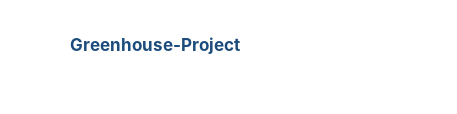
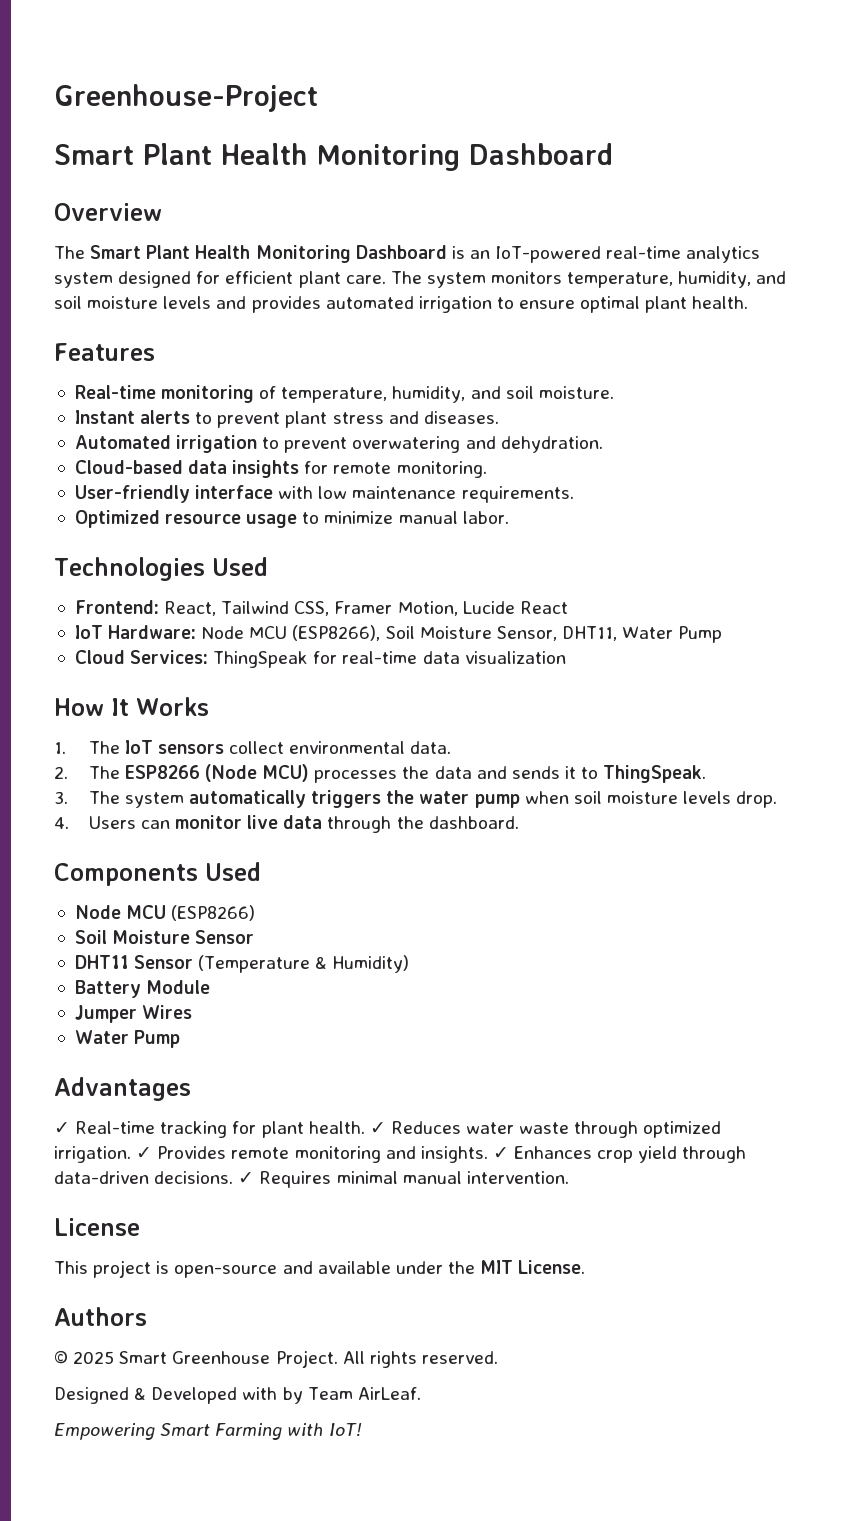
(240, 45) none -> [54,143,613,171] [54,203,162,221] [54,245,761,263] [54,271,787,288] [54,296,749,313] [54,343,155,361] [74,385,614,403] [74,410,499,428] [74,435,603,453] [74,460,487,478] [74,485,574,503] [74,510,509,528] [54,557,268,581] [74,600,568,616] [74,625,723,643] [74,650,566,668] [54,697,209,716] [54,740,452,754] [54,764,707,783] [54,790,778,808] [54,815,519,833] [54,862,261,886] [74,905,256,921] [74,930,255,944] [74,955,410,973] [74,980,211,998] [74,1005,193,1023] [74,1030,181,1048] [54,1077,191,1101] [54,1121,722,1138] [54,1146,747,1163] [54,1171,569,1188] [54,1218,140,1236] [54,1260,586,1278] [54,1307,147,1326] [54,1350,498,1368] [54,1387,421,1404] [54,1423,362,1440] // Smart Plant Health Monitoring Dashboard // Overview // The Smart Plant Health Monitoring Dashboard is an IoT-powered real-time analytics system designed for efficient plant care. The system monitors temperature, humidity, and soil moisture levels and provides automated irrigation to ensure optimal plant health. // Features // Real-time monitoring of temperature, humidity, and soil moisture. // Instant alerts to prevent plant stress and diseases. // Automated irrigation to prevent overwatering and dehydration. // Cloud-based data insights for remote monitoring. // User-friendly interface with low maintenance requirements. // Optimized resource usage to minimize manual labor. // Technologies Used // Frontend: React, Tailwind CSS, Framer Motion, Lucide React // IoT Hardware: Node MCU (ESP8266), Soil Moisture Sensor, DHT11, Water Pump // Cloud Services: ThingSpeak for real-time data visualization // How It Works // 1. The IoT sensors collect environmental data. // 2. The ESP8266 (Node MCU) processes the data and sends it to ThingSpeak. // 3. The system automatically triggers the water pump when soil moisture levels drop. // 4. Users can monitor live data through the dashboard. // Components Used // Node MCU (ESP8266) // Soil Moisture Sensor // DHT11 Sensor (Temperature & Humidity) // Battery Module // Jumper Wires // Water Pump // Advantages // ✓ Real-time tracking for plant health. ✓ Reduces water waste through optimized irrigation. ✓ Provides remote monitoring and insights. ✓ Enhances crop yield through data-driven decisions. ✓ Requires minimal manual intervention. // License // This project is open-source and available under the MIT License. // Authors // © 2025 Smart Greenhouse Project. All rights reserved. // Designed & Developed with by Team AirLeaf. // Empowering Smart Farming with IoT!

